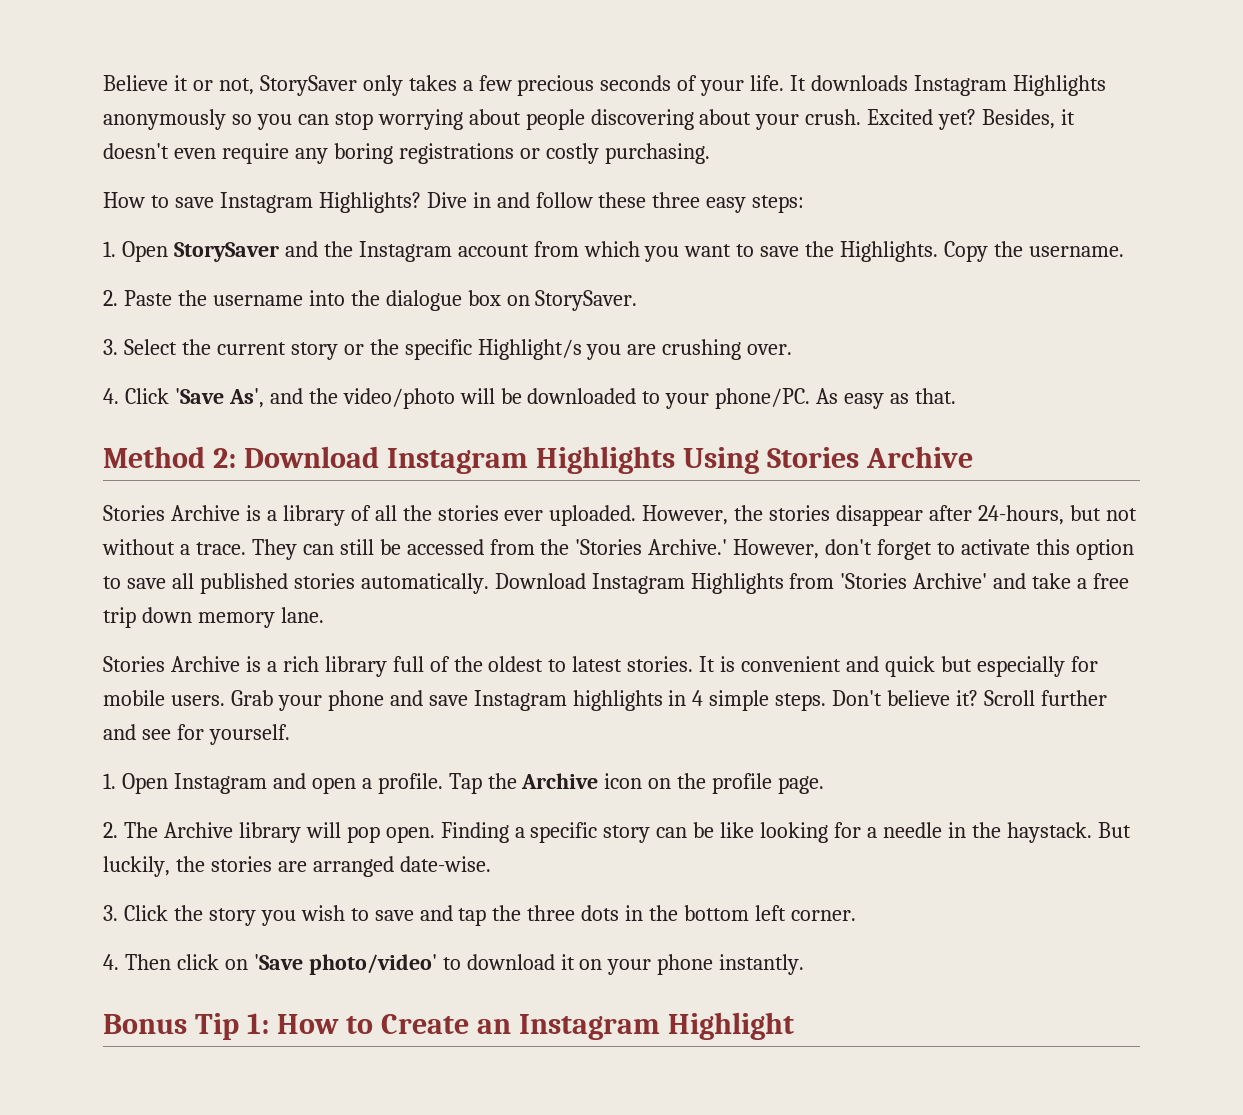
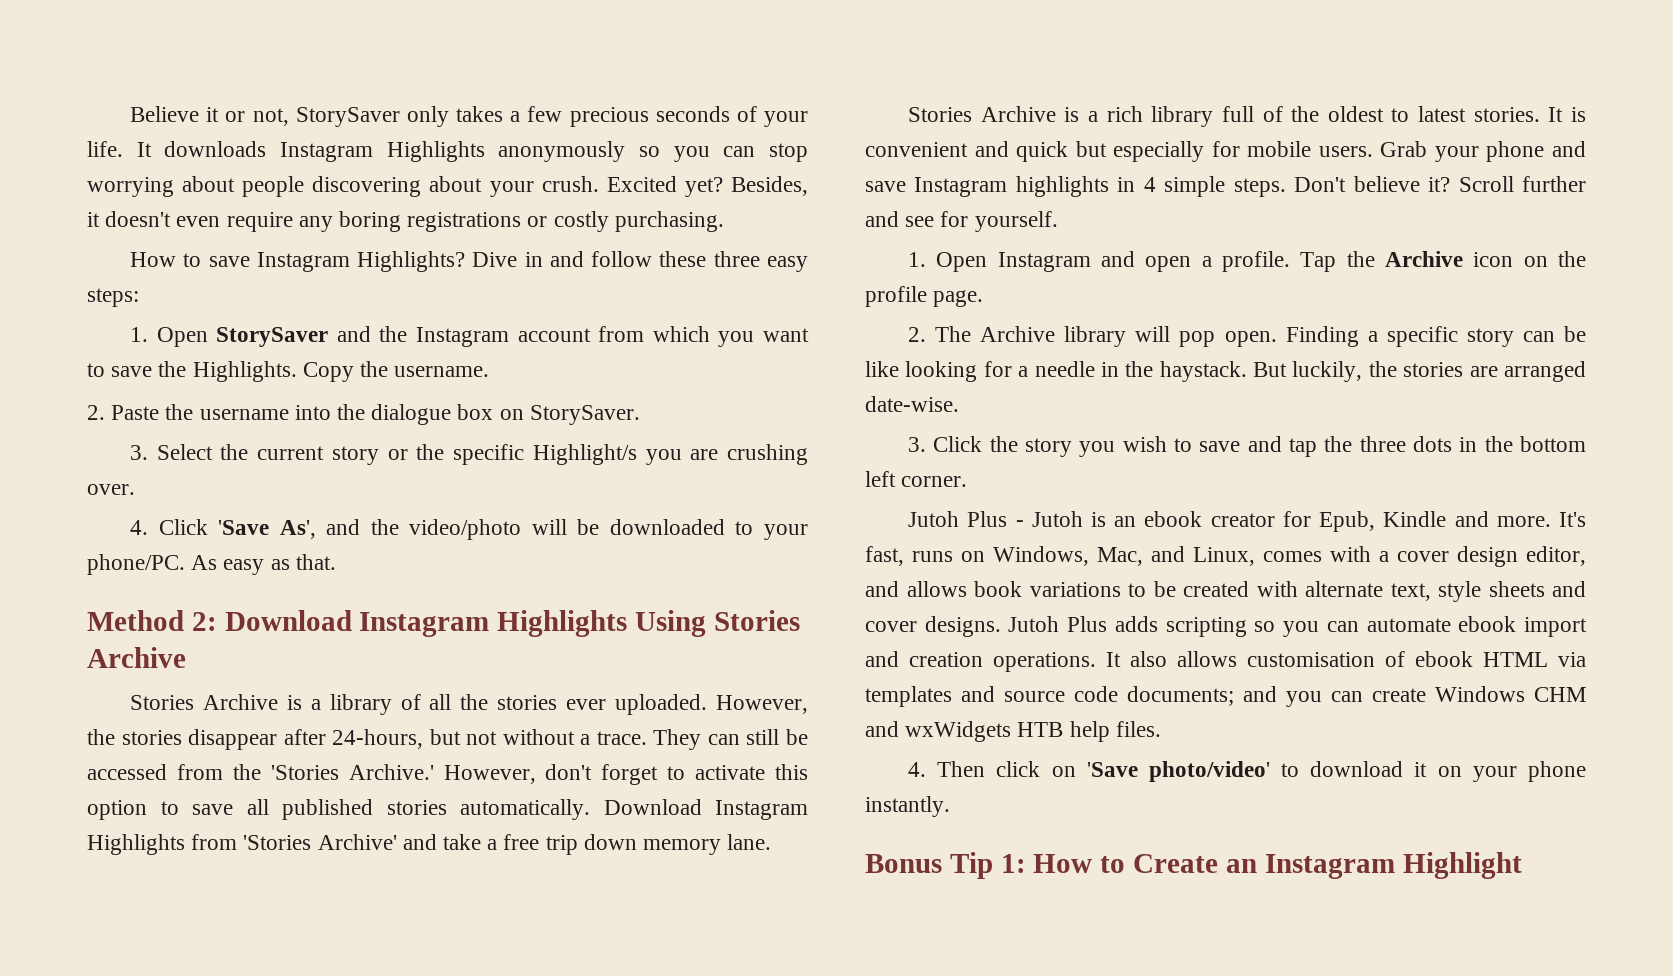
(856, 915) none -> [908,511,1586,532] [865,546,1586,567] [865,581,1586,602] [865,616,1587,637] [865,651,1586,672] [865,686,1586,707] [865,721,1161,742] // Jutoh Plus - Jutoh is an ebook creator for Epub, Kindle and more. It's fast, runs on Windows, Mac, and Linux, comes with a cover design editor, and allows book variations to be created with alternate text, style sheets and cover designs. Jutoh Plus adds scripting so you can automate ebook import and creation operations. It also allows customisation of ebook HTML via templates and source code documents; and you can create Windows CHM and wxWidgets HTB help files.

